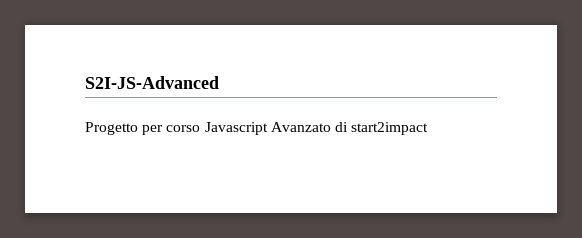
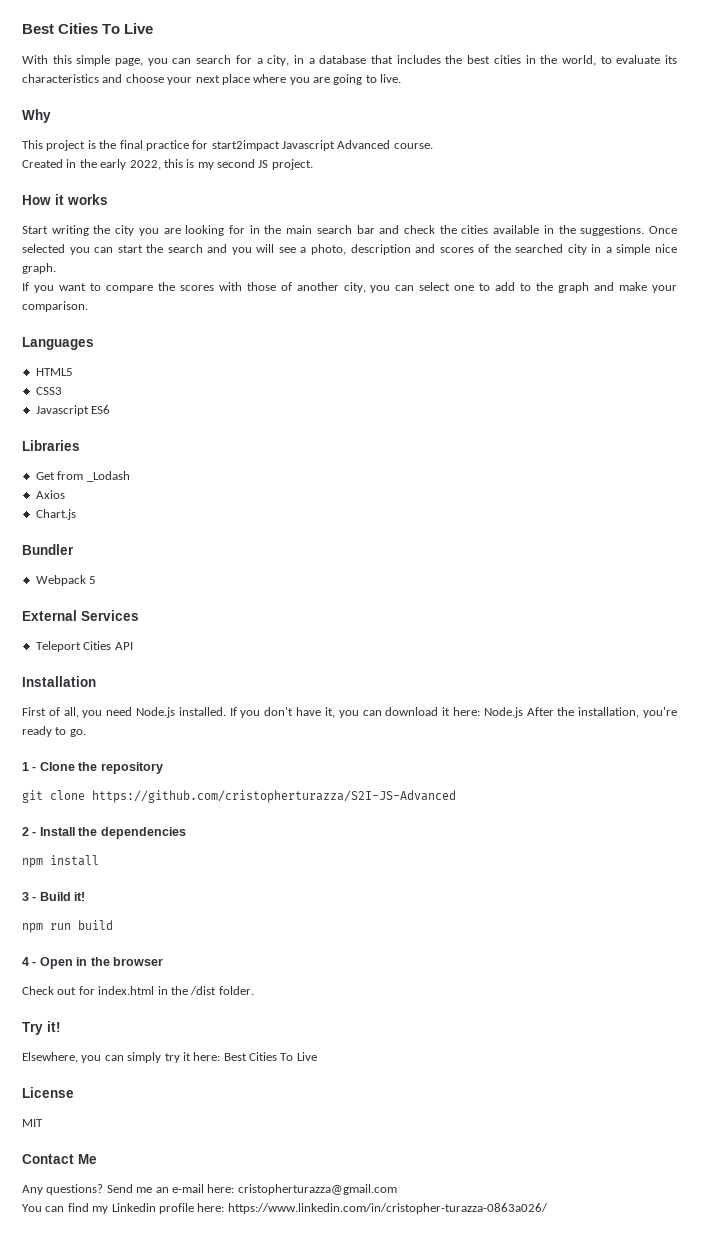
[85,76,219,89] [85,122,429,135] S2I-JS-Advanced // Progetto per corso Javascript Avanzato di start2impact -> [22,23,154,34] [22,55,677,66] [22,74,402,85] [22,109,51,123] [22,140,433,151] [22,159,313,170] [22,194,108,205] [22,225,677,236] [22,244,677,255] [22,263,56,274] [22,282,677,293] [22,301,88,312] [22,337,94,350] [35,368,73,376] [35,387,62,395] [35,405,111,416] [22,440,80,451] [35,471,130,482] [35,490,65,499] [35,509,76,520] [22,544,74,555] [35,575,97,586] [22,610,139,621] [35,641,133,652] [22,676,96,687] [22,707,677,718] [22,726,86,737] [22,762,163,774] [22,790,456,803] [22,827,186,839] [22,855,99,868] [22,892,86,901] [22,920,113,933] [22,957,163,969] [22,986,254,995] [22,1021,61,1035] [22,1052,317,1063] [22,1087,74,1098] [22,1119,43,1127] [22,1154,97,1164] [22,1184,397,1195] [22,1203,548,1214] Best Cities To Live // With this simple page, you can search for a city, in a database that includes the best cities in the world, to evaluate its characteristics and choose your next place where you are going to live. // Why // This project is the final practice for start2impact Javascript Advanced course. // Created in the early 2022, this is my second JS project. // How it works // Start writing the city you are looking for in the main search bar and check the cities available in the suggestions. Once selected you can start the search and you will see a photo, description and scores of the searched city in a simple nice graph. // If you want to compare the scores with those of another city, you can select one to add to the graph and make your comparison. // Languages // HTML5 // CSS3 // Javascript ES6 // Libraries // Get from _Lodash // Axios // Chart.js // Bundler // Webpack 5 // External Services // Teleport Cities API // Installation // First of all, you need Node.js installed. If you don't have it, you can download it here: Node.js After the installation, you're ready to go. // 1 - Clone the repository // git clone https://github.com/cristopherturazza/S2I-JS-Advanced // 2 - Install the dependencies // npm install // 3 - Build it! // npm run build // 4 - Open in the browser // Check out for index.html in the /dist folder. // Try it! // Elsewhere, you can simply try it here: Best Cities To Live // License // MIT // Contact Me // Any questions? Send me an e-mail here: cristopherturazza@gmail.com // You can find my Linkedin profile here: https://www.linkedin.com/in/cristopher-turazza-0863a026/

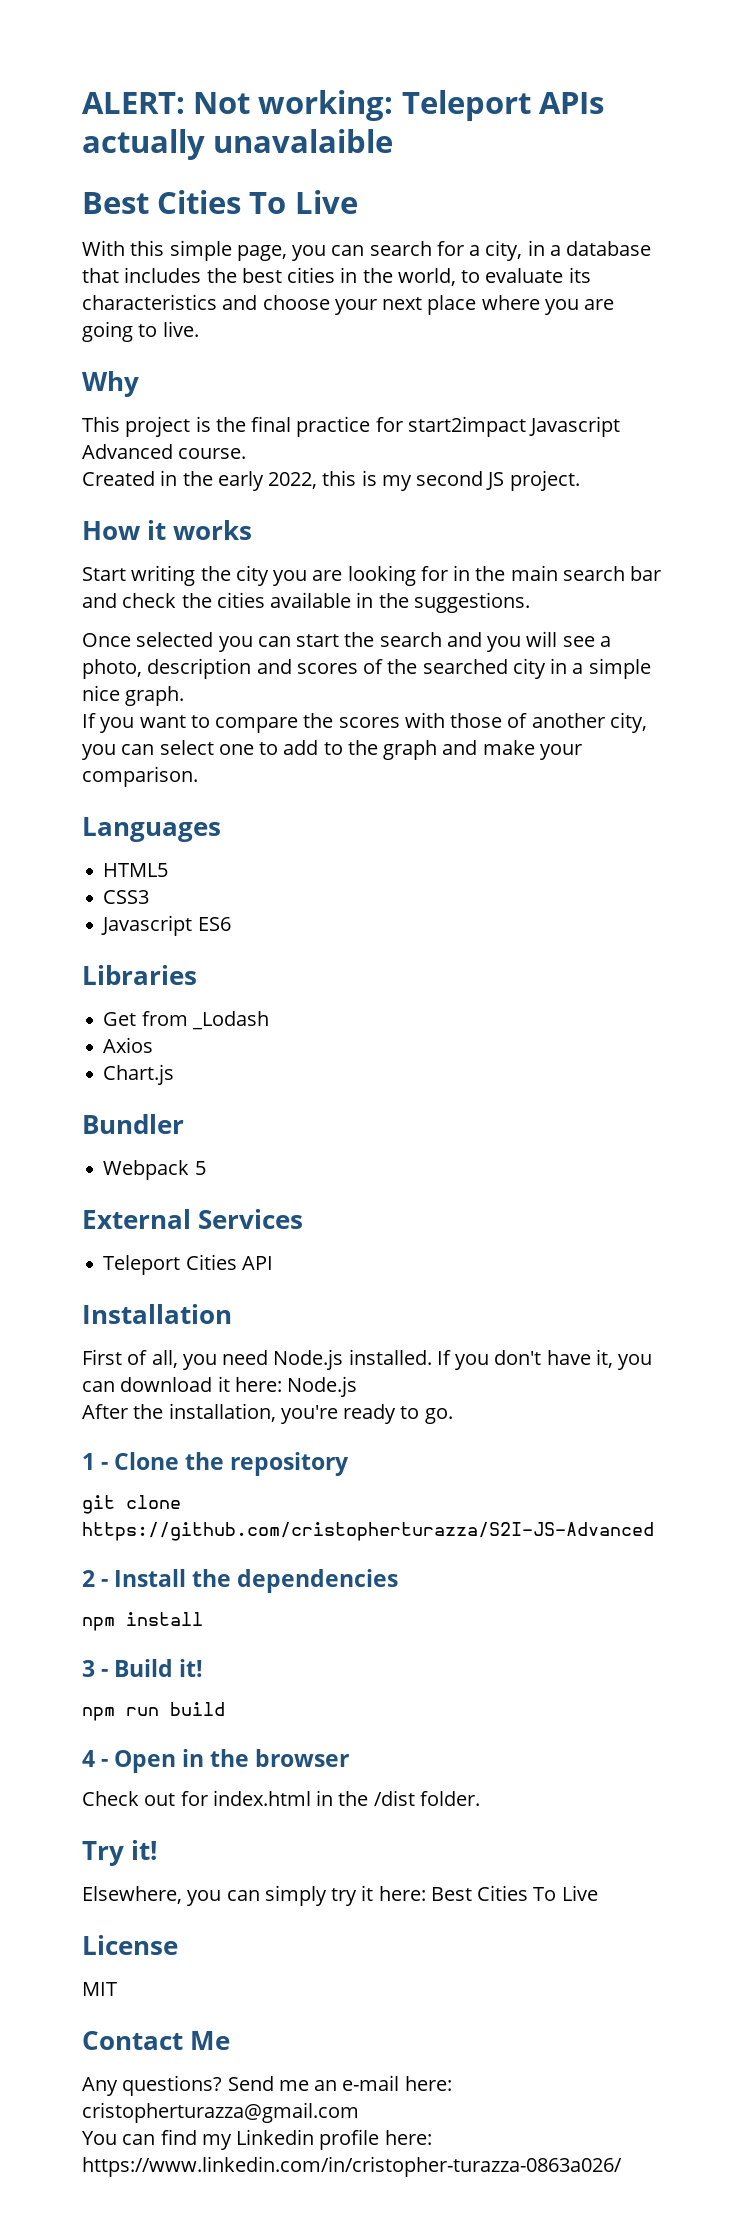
(22, 29) none -> [82,90,604,121] [82,129,394,160] ALERT: Not working: Teleport APIs actually unavalaible //
(645, 230) none -> (530, 602) //
(523, 712) none -> (358, 1386) //

